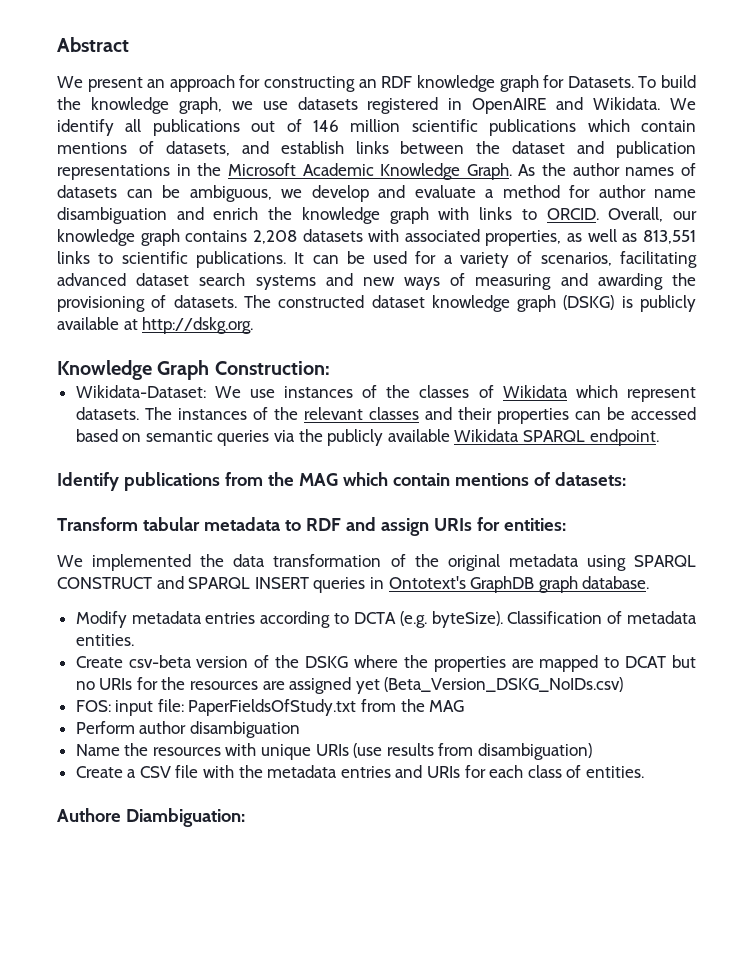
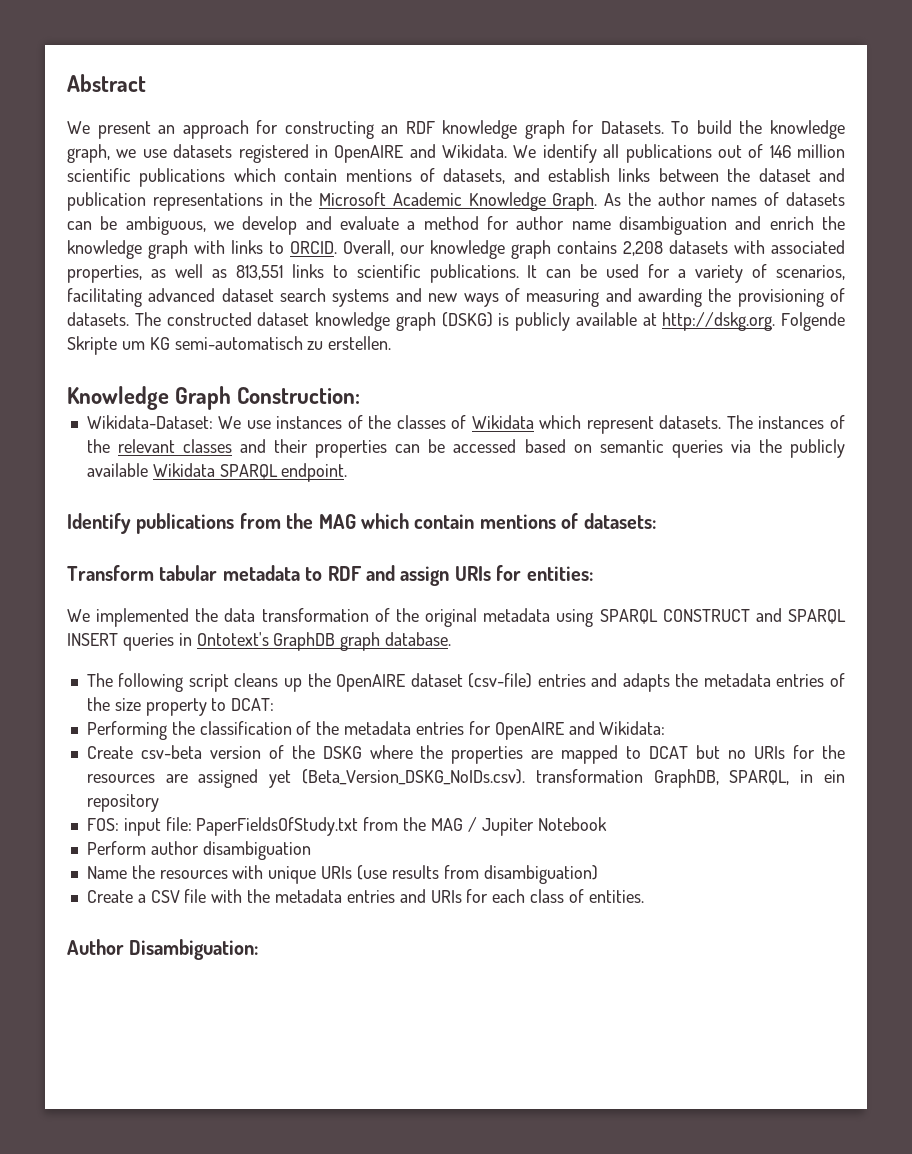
(254, 325) none -> [781,312,846,331] [67,336,392,355] Folgende Skripte um KG semi-automatisch zu erstellen.
[75,611,698,628] [75,634,134,646] Modify metadata entries according to DCTA (e.g. byteSize). Classification of metadata entities. -> [86,673,845,692] [86,697,275,716] [86,721,666,740] The following script cleans up the OpenAIRE dataset (csv-file) entries and adapts the metadata entries of the size property to DCAT: // Performing the classification of the metadata entries for OpenAIRE and Wikidata:
[384,677,624,692] (Beta_Version_DSKG_NoIDs.csv) -> [302,769,845,788] [86,794,159,812] (Beta_Version_DSKG_NoIDs.csv). transformation GraphDB, SPARQL, in ein repository
(465, 706) none -> [467,817,607,836] / Jupiter Notebook
[57,808,245,827] Authore Diambiguation: -> [67,939,259,960] Author Disambiguation:

